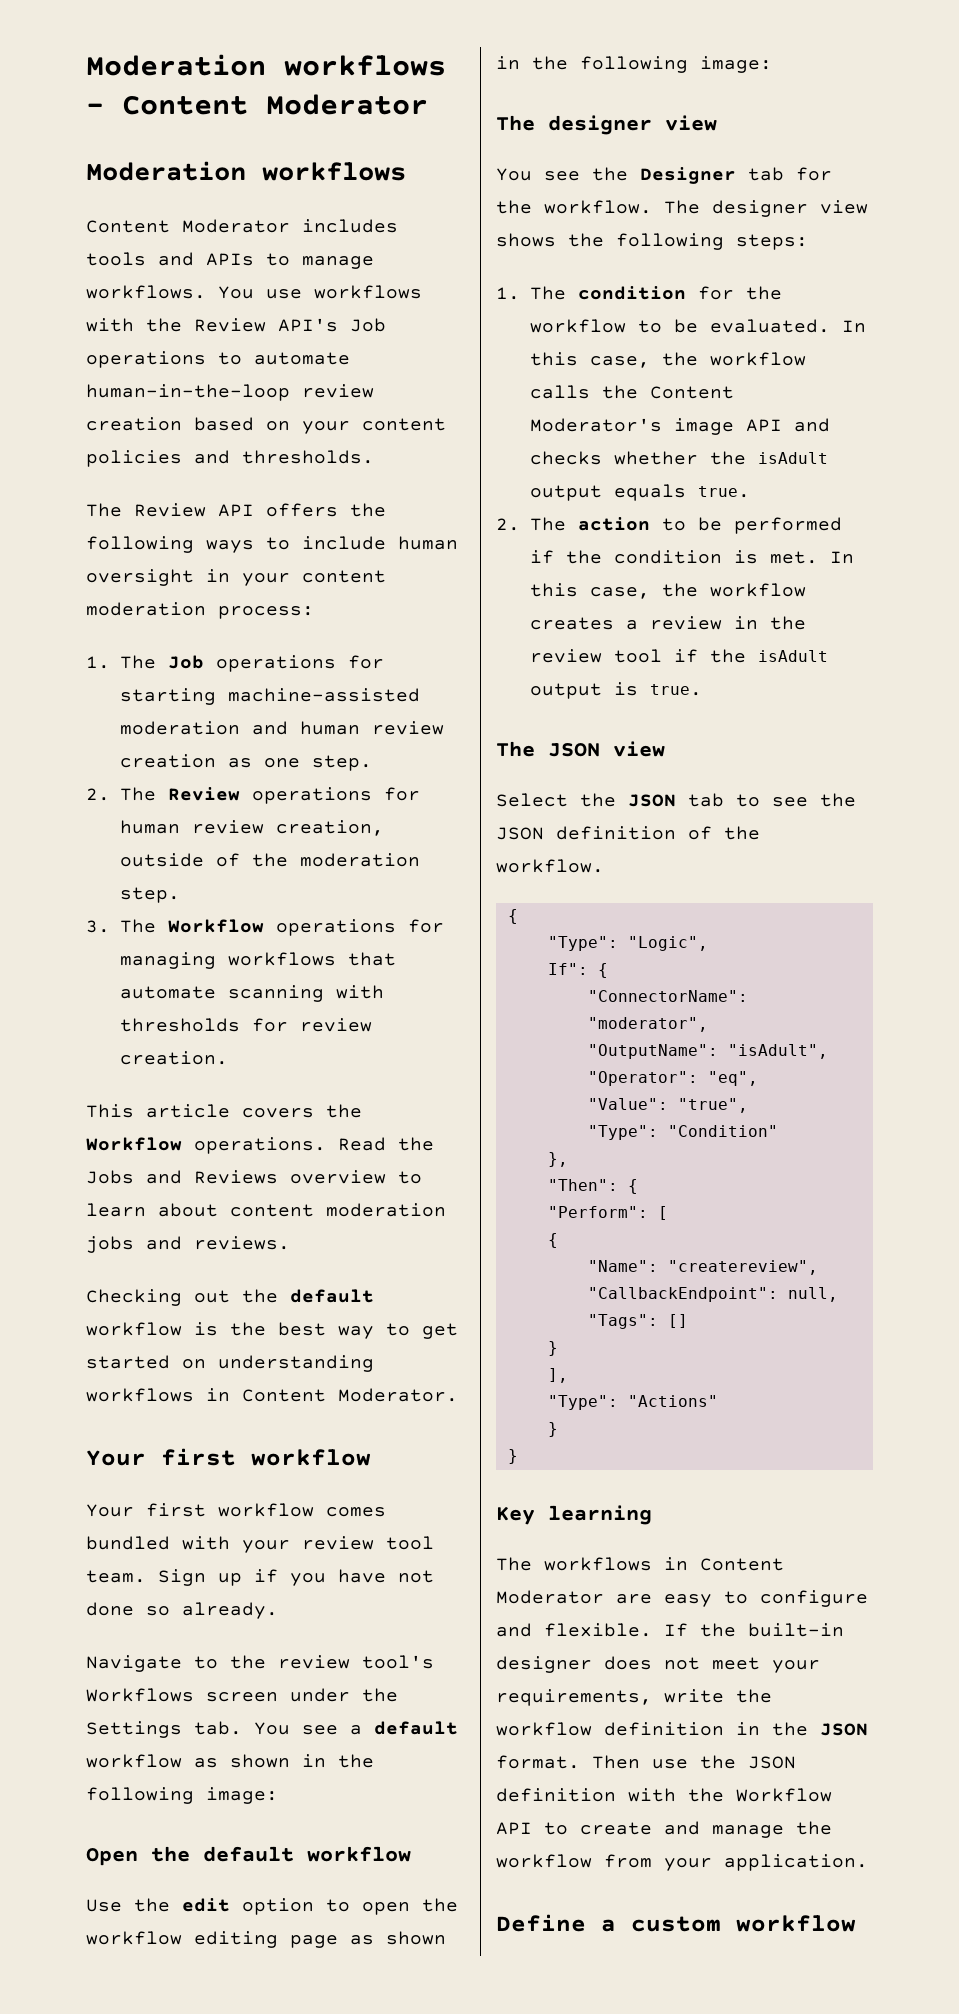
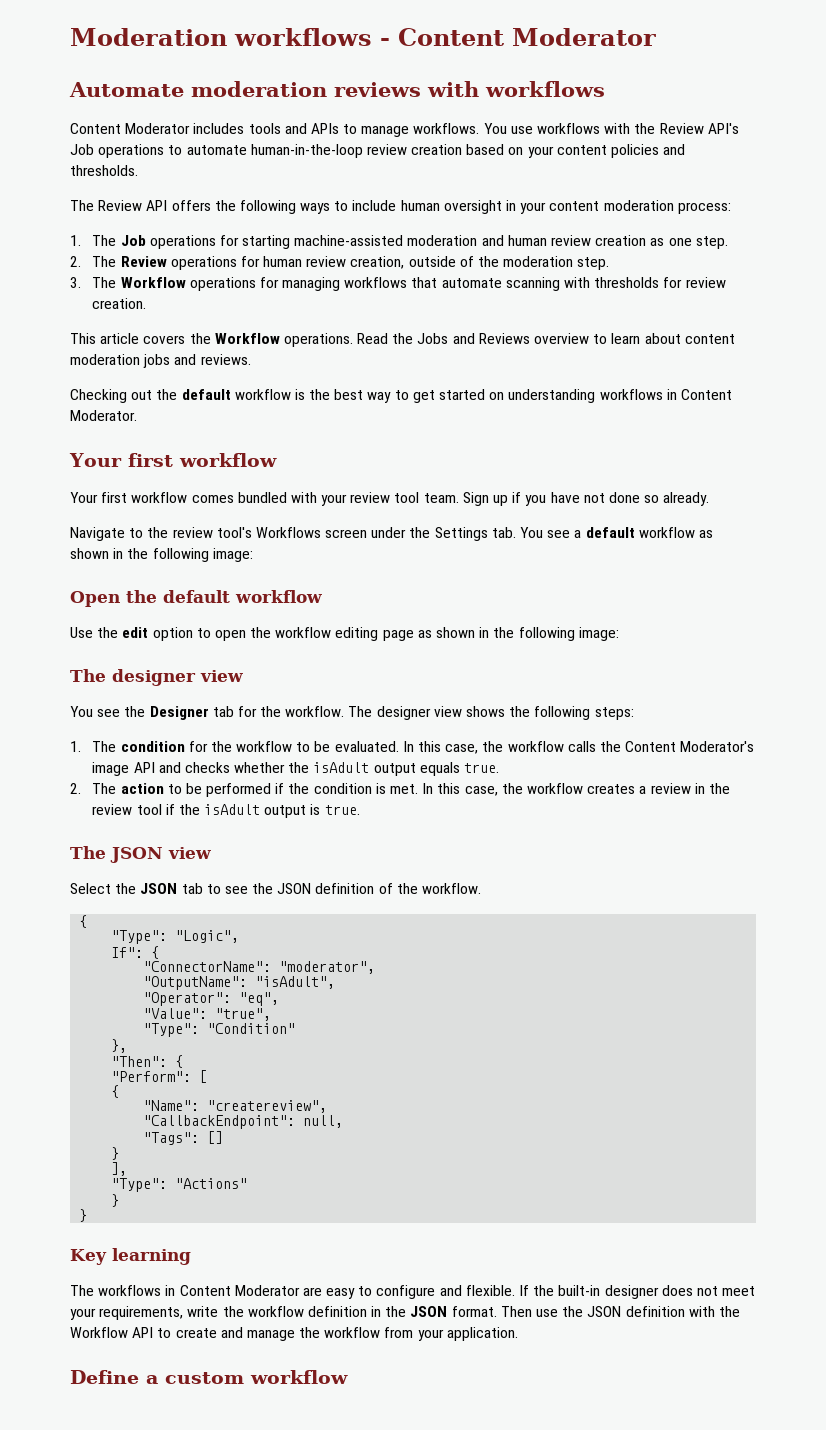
[86,161,246,181] Moderation -> [69,81,479,97] Automate moderation reviews with

